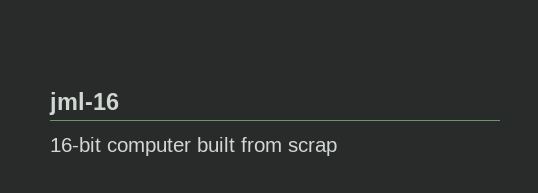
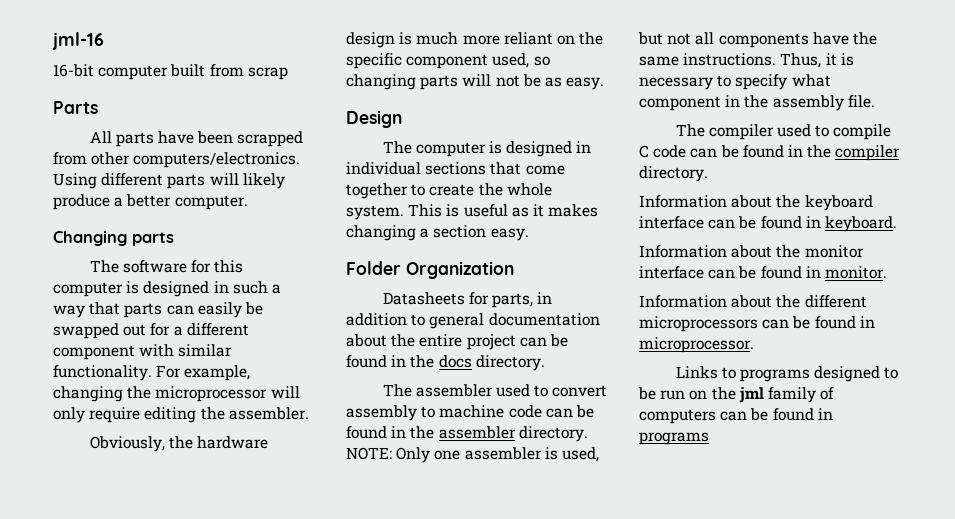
(337, 148) none -> [53,101,98,114] [89,131,304,147] [53,152,301,168] [53,173,285,189] [53,194,248,210] [53,231,174,246] [89,260,244,273] [53,281,281,297] [53,302,263,318] [53,323,249,339] [53,344,233,360] [53,365,251,381] [53,386,300,402] [53,407,309,423] [89,436,268,452] [346,32,604,48] [346,53,550,69] [346,74,605,90] [346,110,402,128] [382,141,592,157] [346,162,565,175] [346,183,552,199] [346,204,599,220] [346,225,529,241] [346,261,514,279] [382,292,553,308] [346,313,600,329] [346,334,568,350] [346,355,545,371] [382,384,608,397] [346,405,594,421] [346,426,588,442] [346,447,599,463] [638,32,877,48] [639,53,854,68] [639,74,831,90] [639,95,875,111] [675,124,892,140] [639,145,901,161] [639,166,708,182] [639,195,873,211] [639,216,897,232] [639,245,864,258] [639,266,887,279] [639,295,867,308] [639,316,875,332] [639,337,754,353] [675,366,899,382] [638,387,835,403] [639,408,833,424] [639,432,709,445] // Parts // All parts have been scrapped from other computers/electronics. Using different parts will likely produce a better computer. // Changing parts // The software for this computer is designed in such a way that parts can easily be swapped out for a different component with similar functionality. For example, changing the microprocessor will only require editing the assembler. // Obviously, the hardware design is much more reliant on the specific component used, so changing parts will not be as easy. // Design // The computer is designed in individual sections that come together to create the whole system. This is useful as it makes changing a section easy. // Folder Organization // Datasheets for parts, in addition to general documentation about the entire project can be found in the docs directory. // The assembler used to convert assembly to machine code can be found in the assembler directory. NOTE: Only one assembler is used, but not all components have the same instructions. Thus, it is necessary to specify what component in the assembly file. // The compiler used to compile C code can be found in the compiler directory. // Information about the keyboard interface can be found in keyboard. // Information about the monitor interface can be found in monitor. // Information about the different microprocessors can be found in microprocessor. // Links to programs designed to be run on the jml family of computers can be found in programs

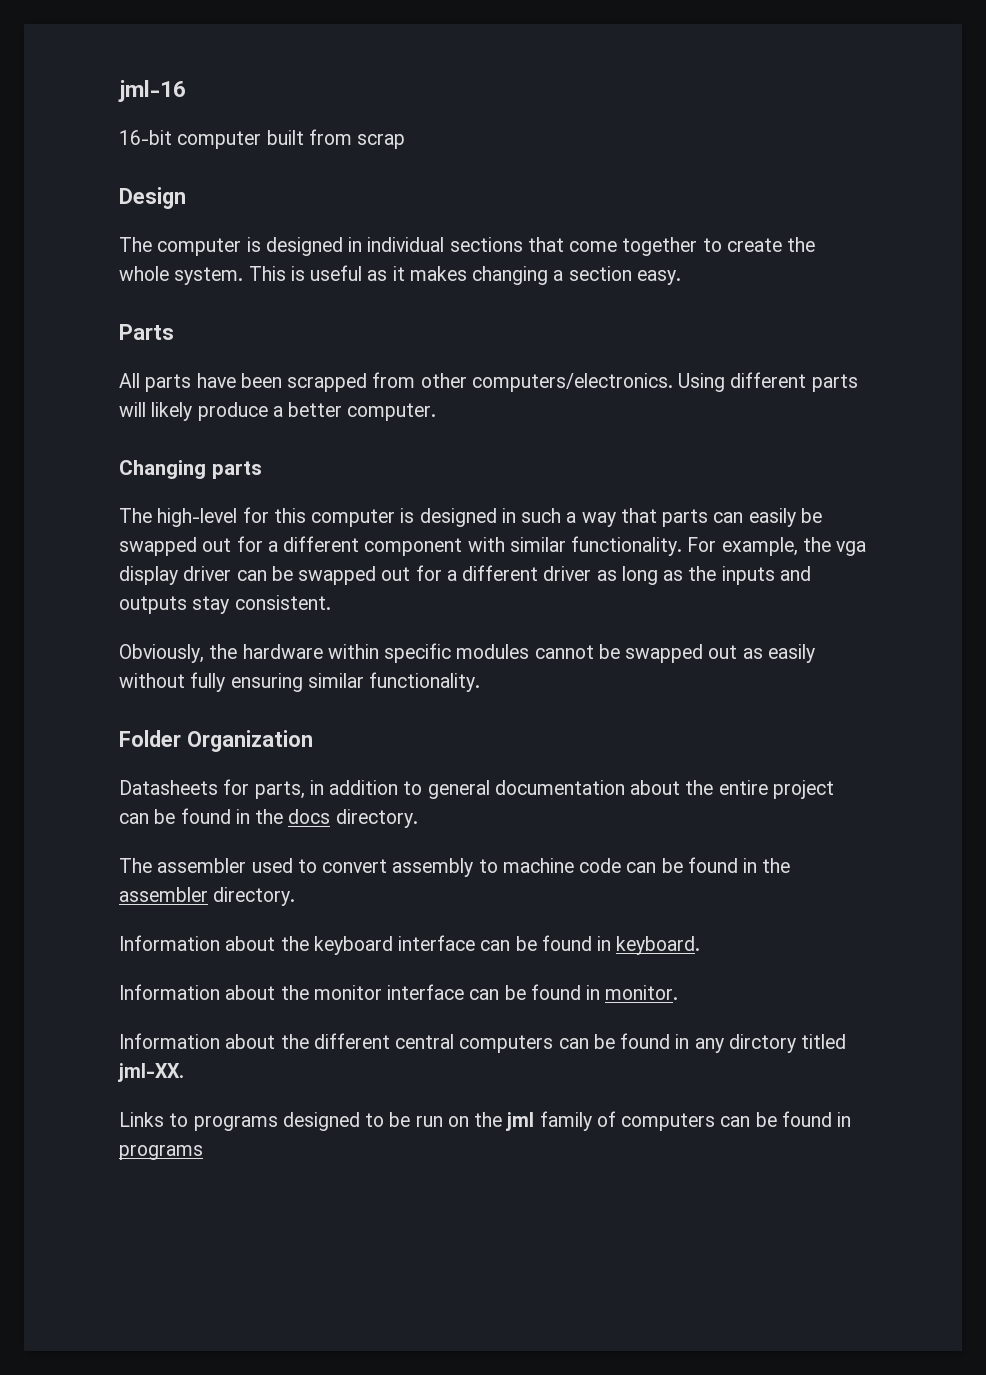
[53,101,98,114] [89,131,304,147] [53,152,301,168] [53,173,285,189] [53,194,248,210] [53,231,174,246] [89,260,244,273] [53,281,281,297] [53,302,263,318] [53,323,249,339] [53,344,233,360] [53,365,251,381] [53,386,300,402] [53,407,309,423] [89,436,268,452] [346,32,604,48] [346,53,550,69] [346,74,605,90] // Parts // All parts have been scrapped from other computers/electronics. Using different parts will likely produce a better computer. // Changing parts // The software for this computer is designed in such a way that parts can easily be swapped out for a different component with similar functionality. For example, changing the microprocessor will only require editing the assembler. // Obviously, the hardware design is much more reliant on the specific component used, so changing parts will not be as easy. -> (406, 141) none
(529, 234) none -> [119,324,174,340] [119,372,858,392] [119,402,437,421] [119,460,262,479] [119,507,822,527] [119,536,867,556] [119,565,811,585] [119,595,331,614] [119,643,815,663] [119,672,481,692] // Parts // All parts have been scrapped from other computers/electronics. Using different parts will likely produce a better computer. // Changing parts // The high-level for this computer is designed in such a way that parts can easily be swapped out for a different component with similar functionality. For example, the vga display driver can be swapped out for a different driver as long as the inputs and outputs stay consistent. // Obviously, the hardware within specific modules cannot be swapped out as easily without fully ensuring similar functionality.
[346,447,599,463] [638,32,877,48] [639,53,854,68] [639,74,831,90] [639,95,875,111] [675,124,892,140] [639,145,901,161] [639,166,708,182] NOTE: Only one assembler is used, but not all components have the same instructions. Thus, it is necessary to specify what component in the assembly file. // The compiler used to compile C code can be found in the compiler directory. -> (296, 896) none
[639,316,875,332] [639,337,754,353] microprocessors can be found in microprocessor. -> [395,1033,847,1053] [118,1063,184,1082] central computers can be found in any dirctory titled jml-XX.

